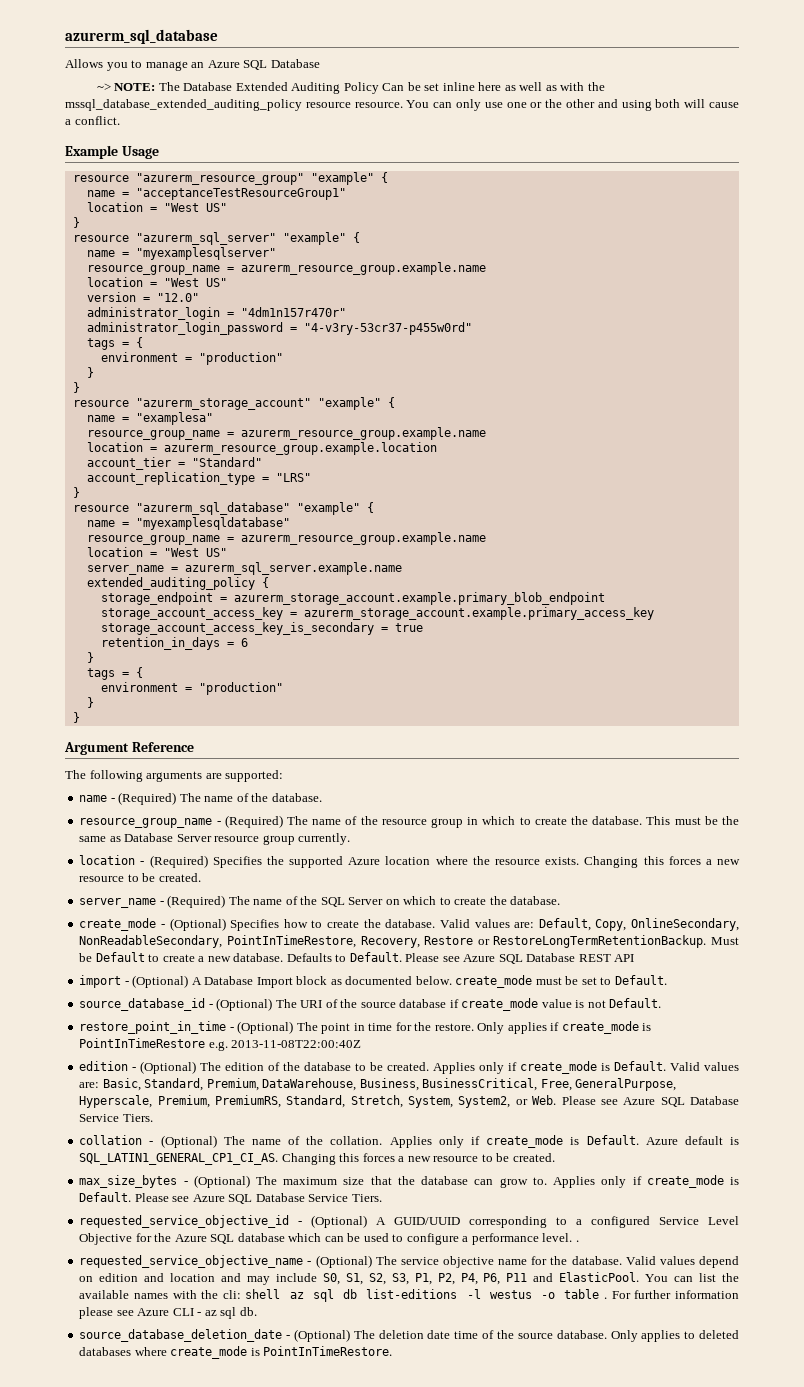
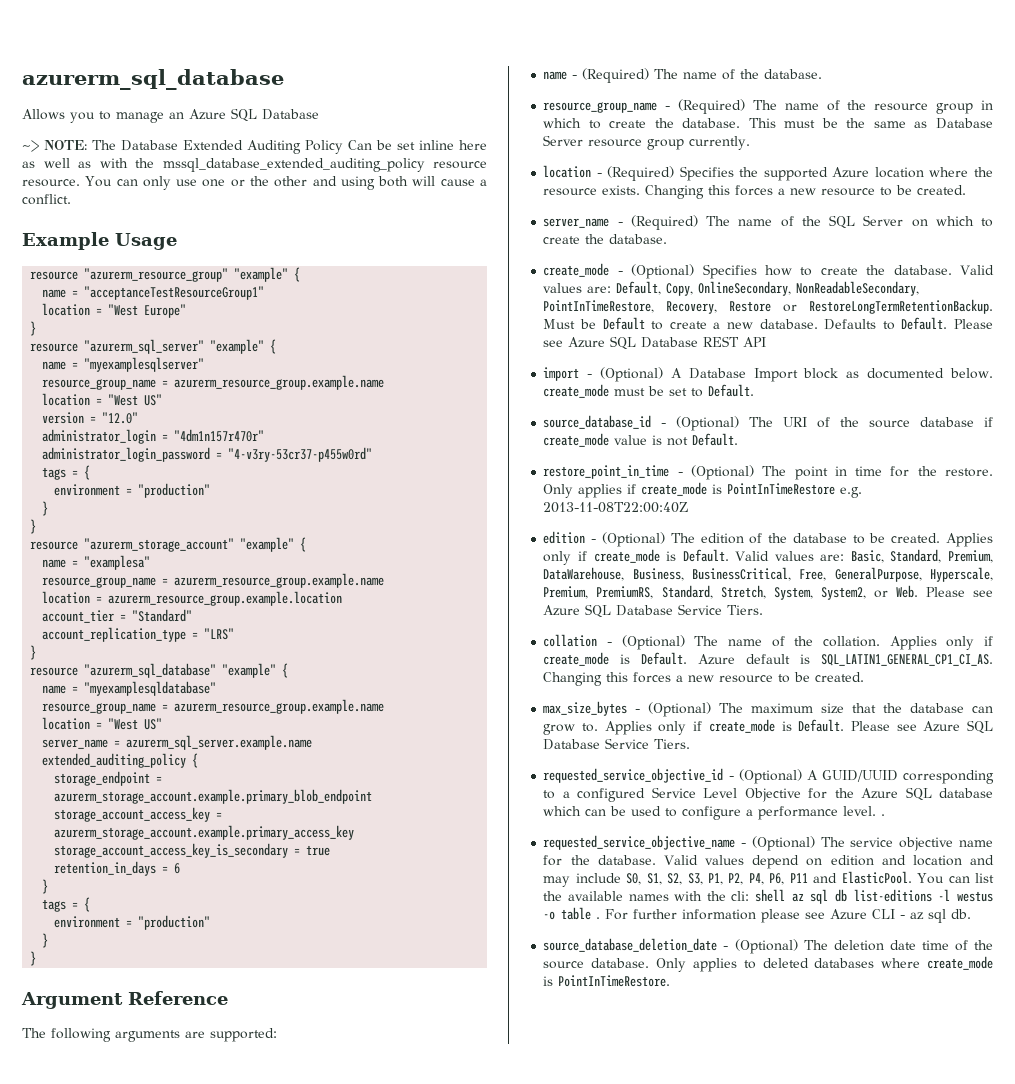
[205,203,227,212] US" -> [144,304,187,318] Europe"

